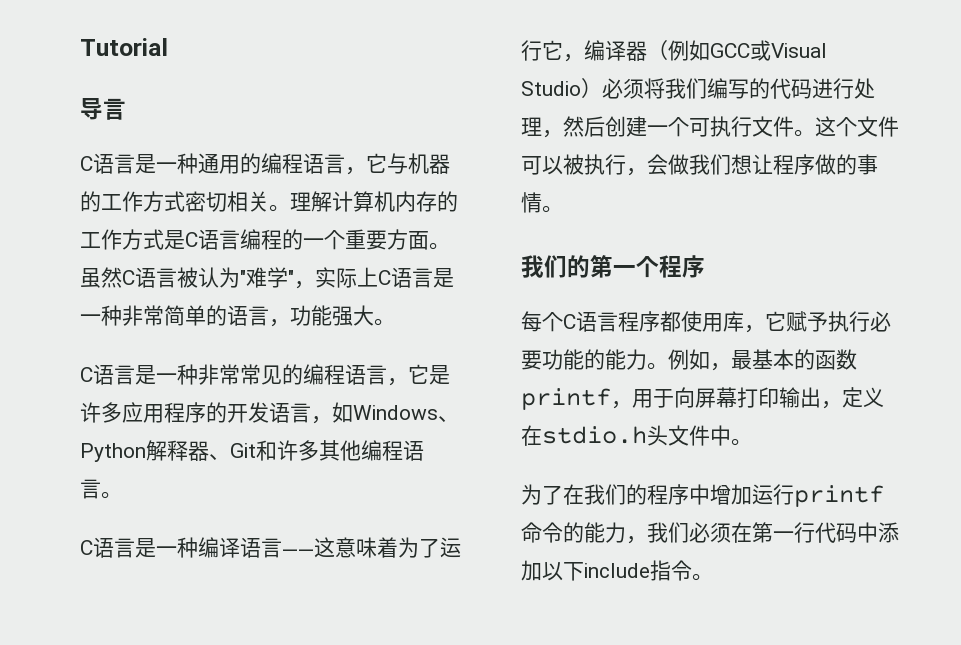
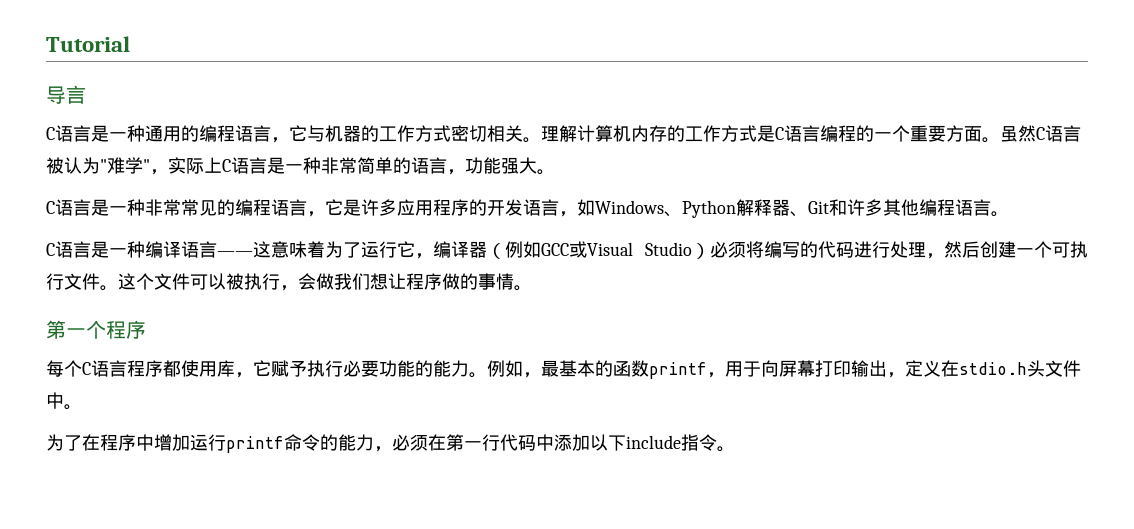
[665,78,707,99] 我们 -> (765, 249) none
[521,255,590,278] 我们的 -> (532, 288) none
[584,484,647,505] 我们的 -> (100, 442) none
[647,522,689,543] 我们 -> (392, 449) none

